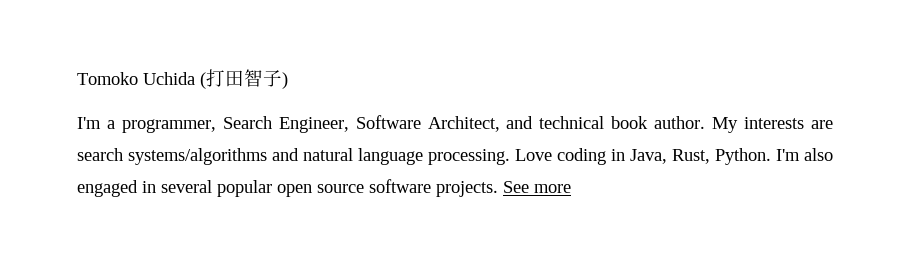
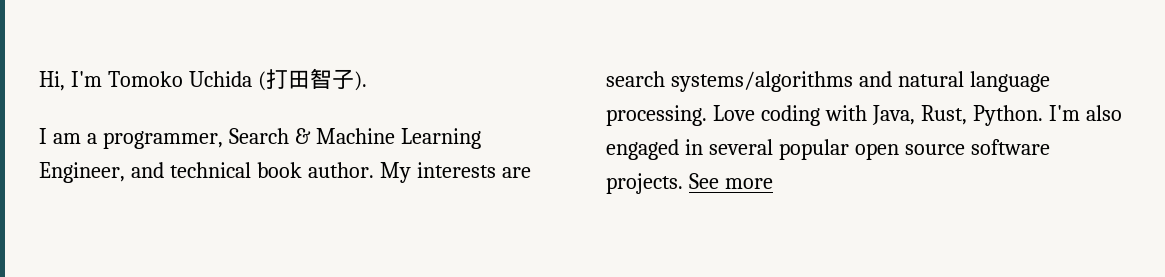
(77, 78) none -> [39,71,102,91] Hi, I'm
[282,72,288,89] [77,115,500,133] ) // I'm a programmer, Search Engineer, Software Architect, -> [353,71,367,91] [39,128,481,149] [39,162,125,183] ). // I am a programmer, Search & Machine Learning Engineer,
[611,149,625,161] in -> [824,105,867,121] with

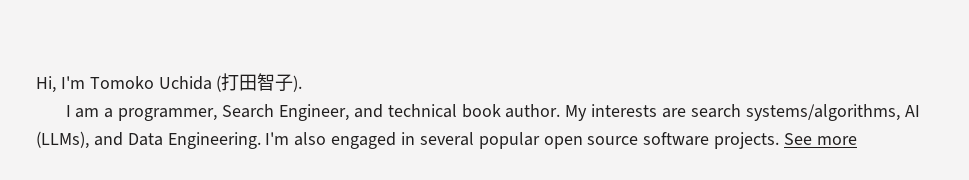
[294,128,481,149] & Machine Learning -> (275, 111) none
[670,71,1050,92] [606,105,1043,126] systems/algorithms and natural language processing. Love coding with Java, Rust, Python. -> [745,104,920,121] [36,131,261,149] systems/algorithms, AI (LLMs), and Data Engineering.

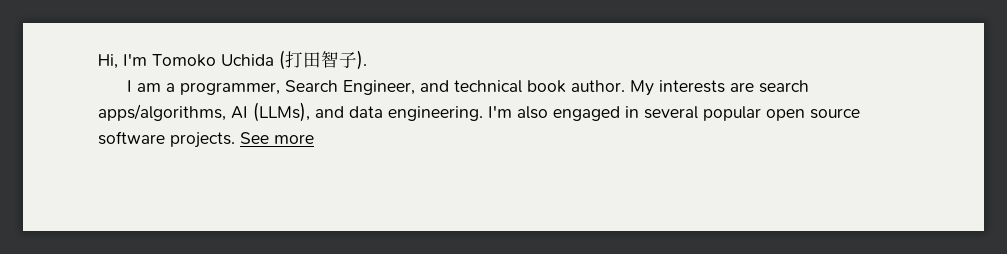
[745,104,900,121] systems/algorithms, -> [98,104,226,121] apps/algorithms,
[127,132,261,149] Data Engineering. -> [349,106,483,121] data engineering.

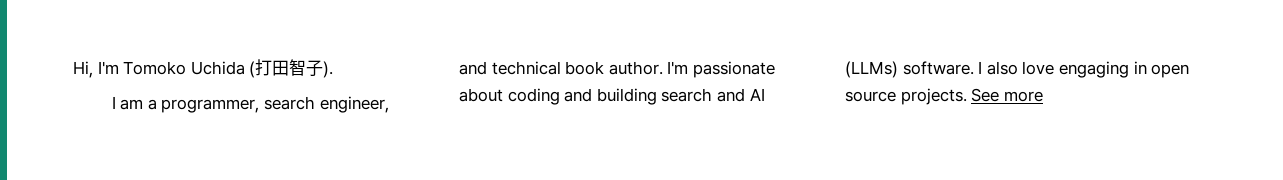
[284,80,415,95] Search Engineer, -> [264,96,389,113] search engineer,
[629,80,809,96] [98,102,761,122] My interests are search apps/algorithms, AI (LLMs), and data engineering. I'm also engaged in several popular -> [667,61,775,78] [459,88,765,105] [845,61,1147,78] I'm passionate about coding and building search and AI (LLMs) software. I also love engaging in
[98,131,165,145] software -> (896, 96) none

